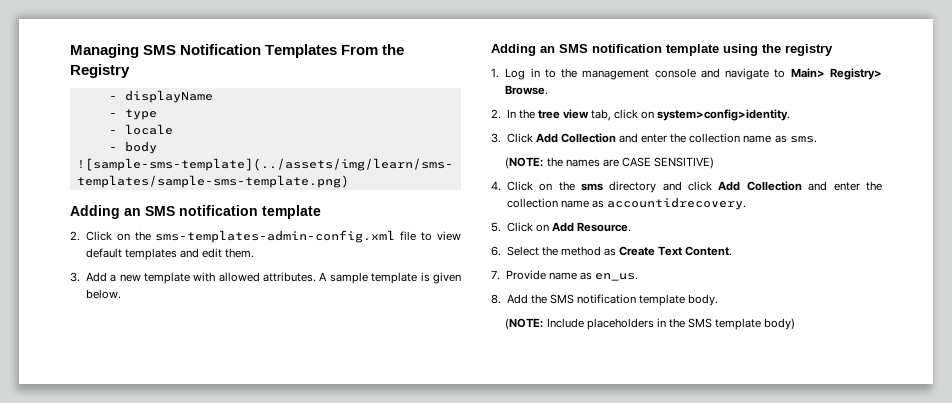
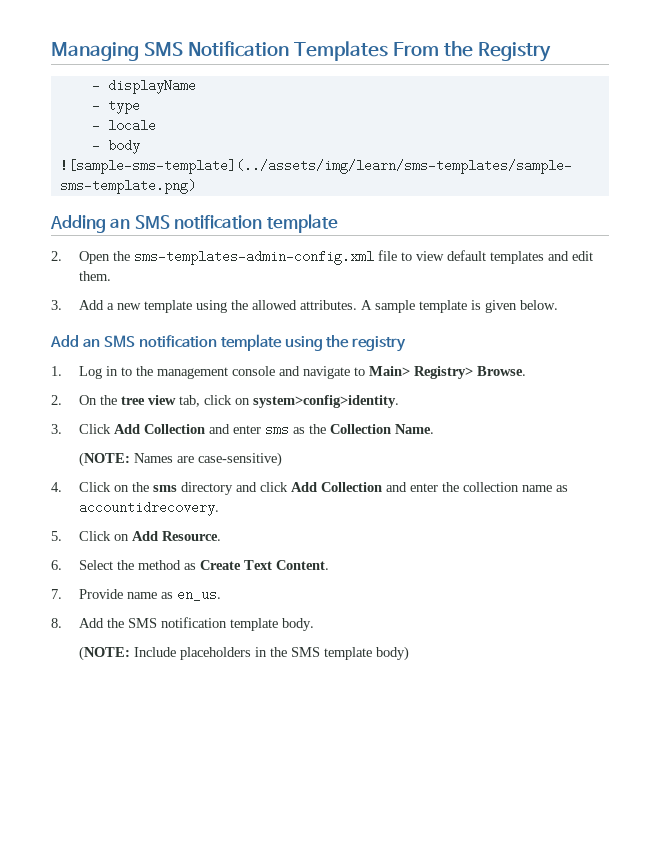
[85,231,130,241] Click on -> [78,251,110,264] Open
[193,272,216,282] with -> [195,300,248,313] using the
[491,44,536,56] Adding -> [50,335,79,347] Add
[506,109,516,118] In -> [78,395,97,405] On
[670,133,817,143] [505,157,714,169] the collection name as sms. // (NOTE: the names are CASE SENSITIVE) -> [264,424,434,434] [78,452,282,467] sms as the Collection Name. // (NOTE: Names are case-sensitive)

